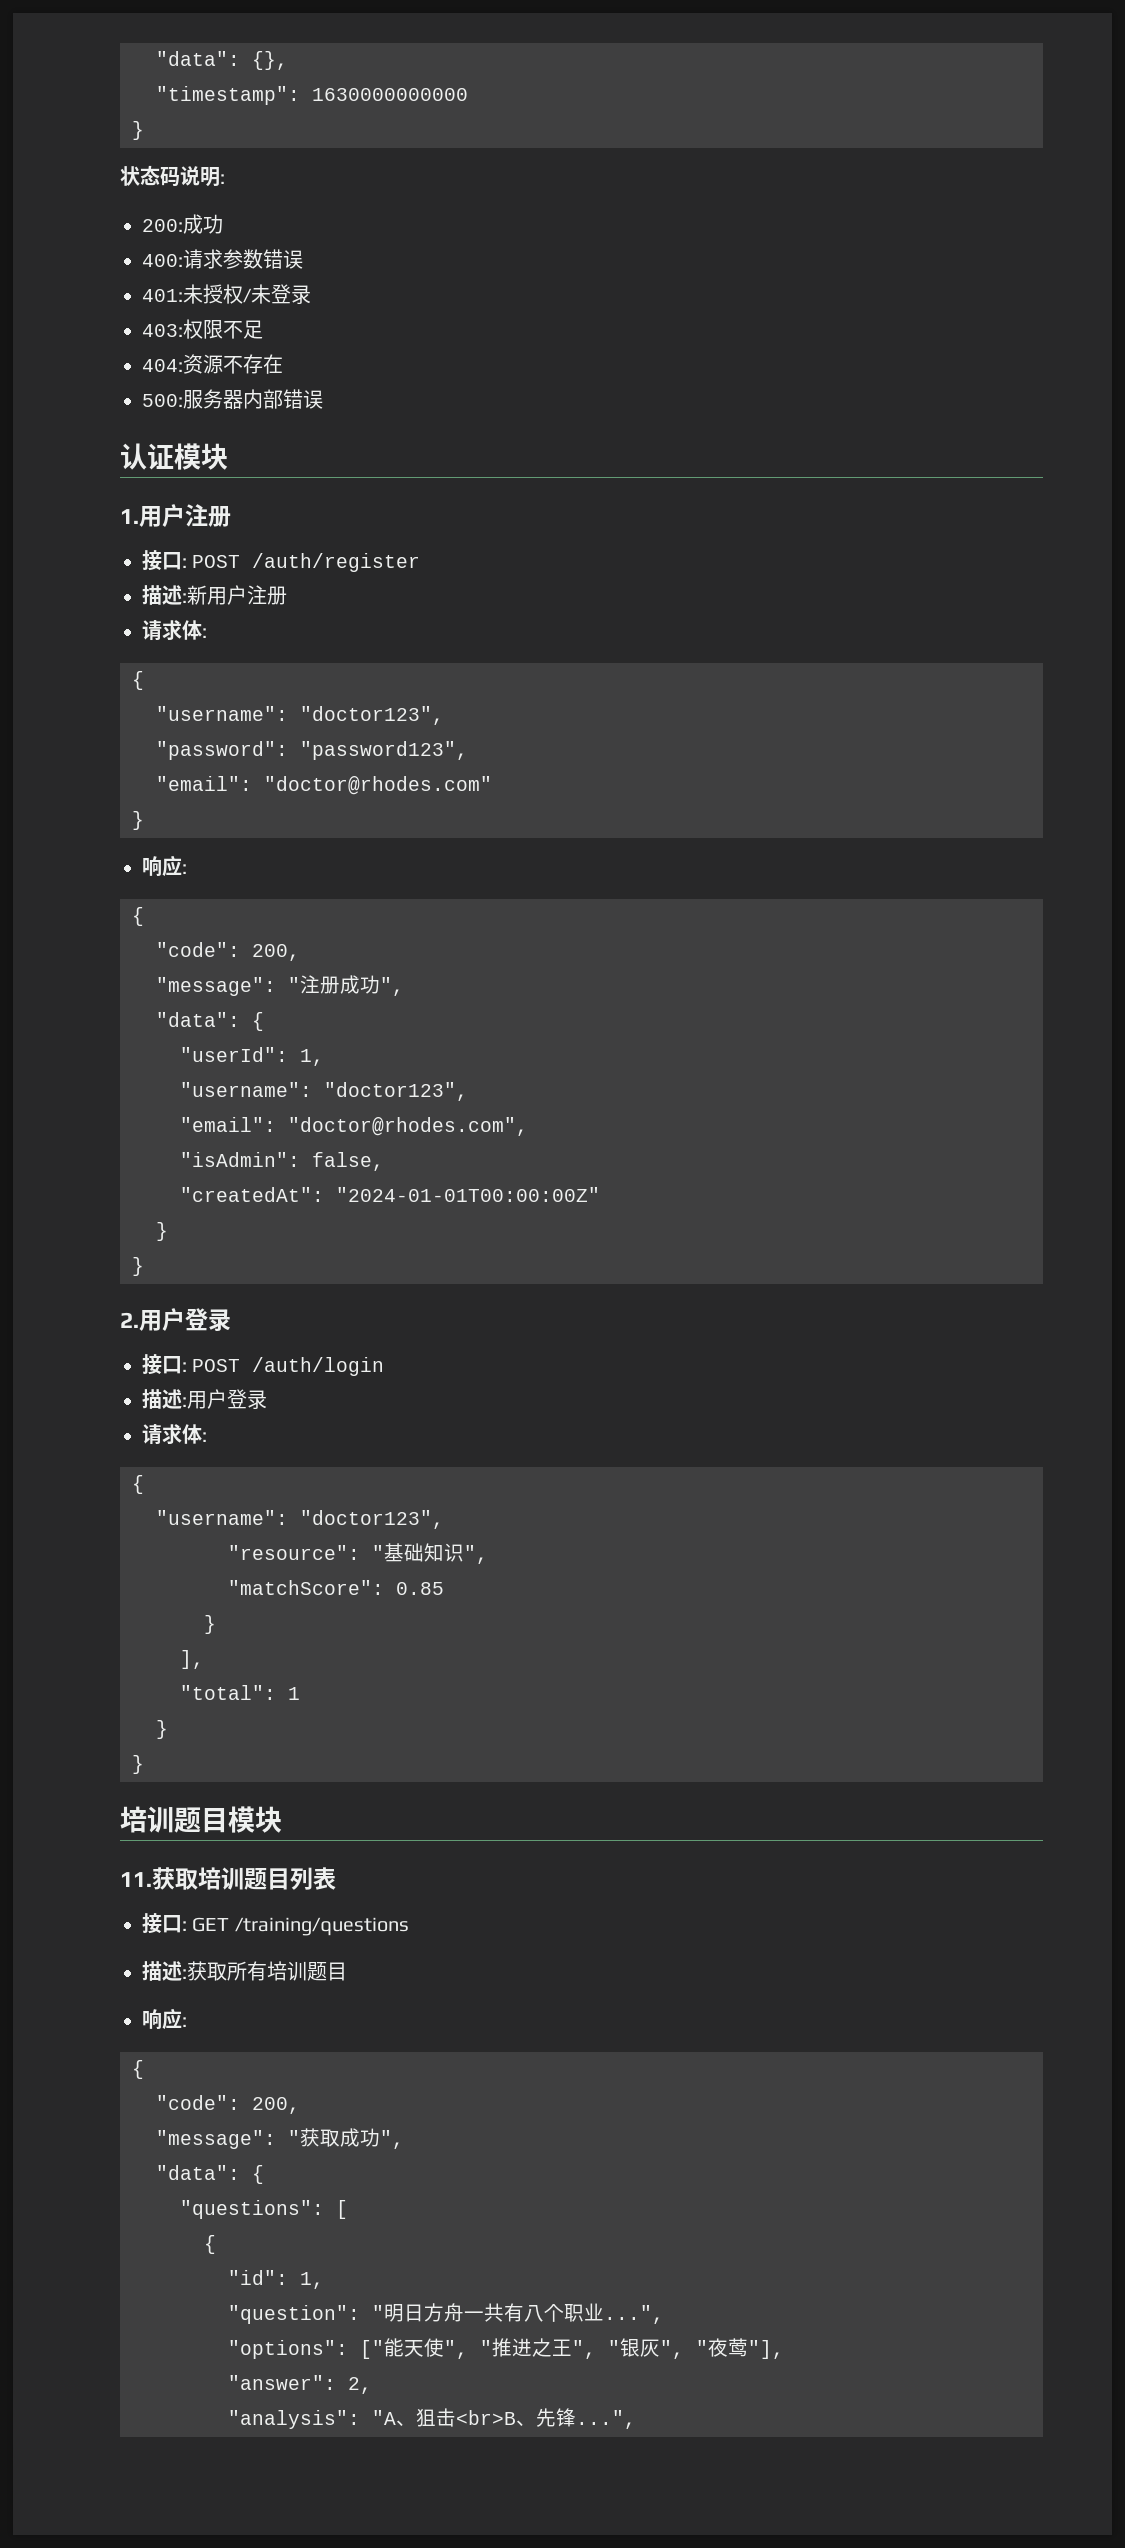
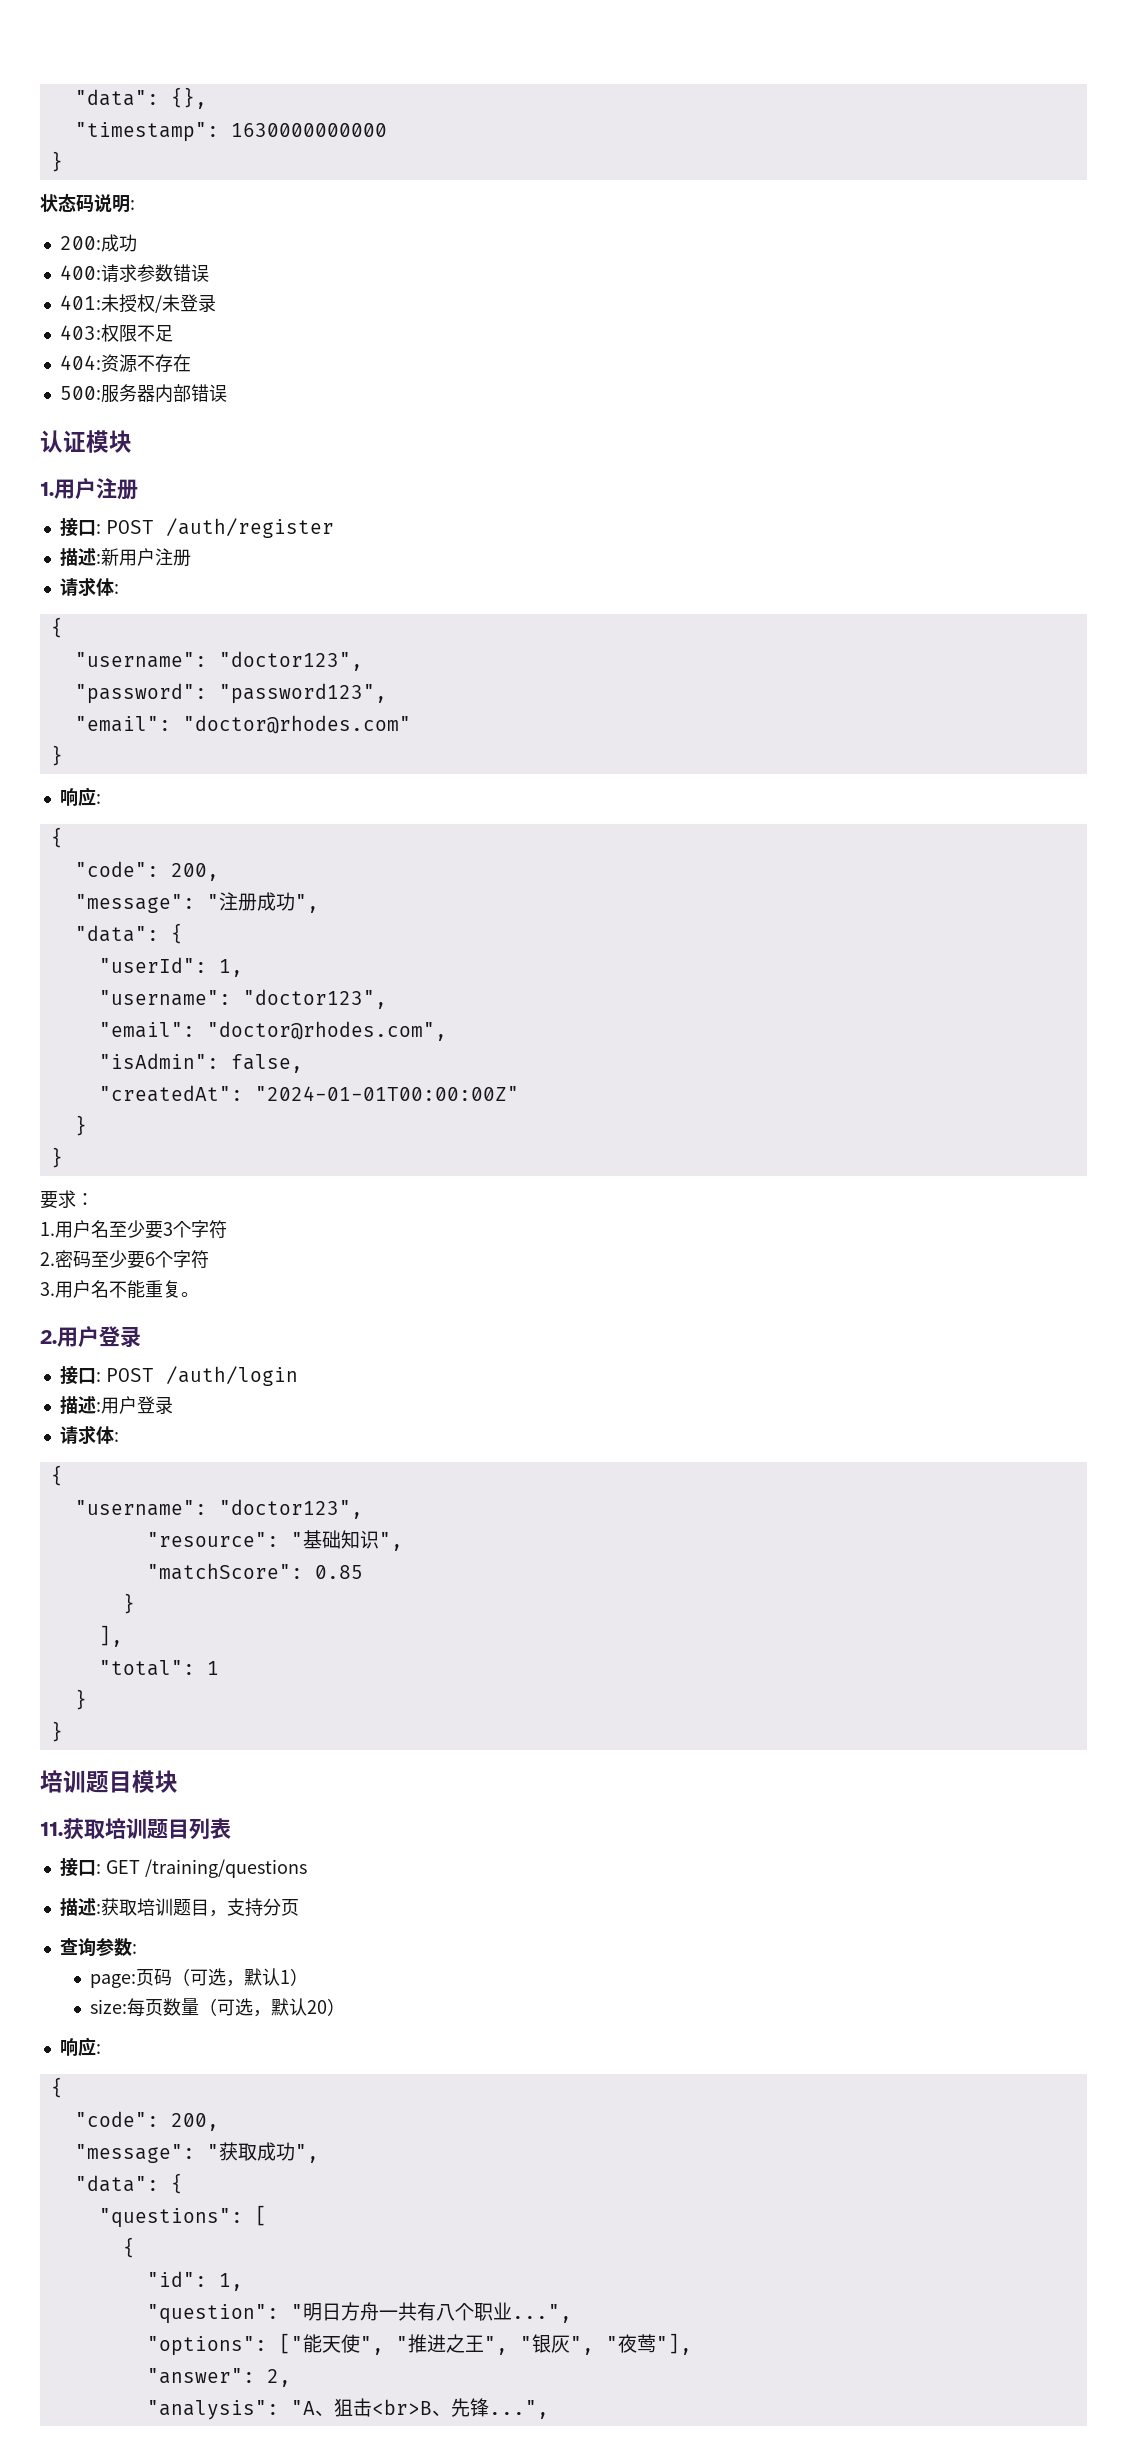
(144, 1266) none -> [40,1190,94,1209] [40,1220,227,1239] [40,1250,209,1269] [40,1280,199,1299] // 要求： // 1.用户名至少要3个字符 // 2.密码至少要6个字符 // 3.用户名不能重复。
[227,1961,347,1981] 所有培训题目 -> [136,1898,299,1917] [59,1938,137,1957] [89,1968,308,1988] [89,1998,345,2017] 培训题目，支持分页 // 查询参数: // page:页码（可选，默认1） // size:每页数量（可选，默认20）

